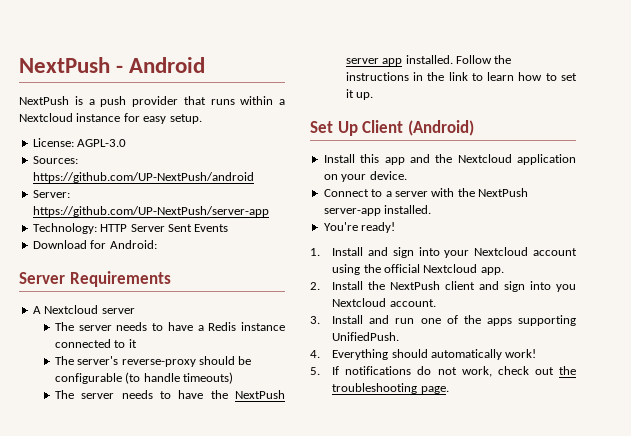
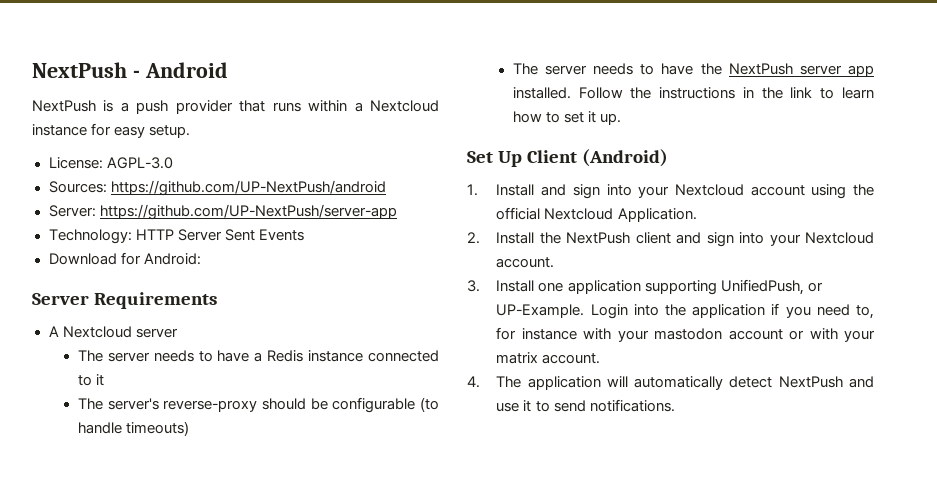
[323,154,576,165] [323,171,407,182] [323,188,528,197] [323,205,432,216] [323,222,396,233] // Install this app and the Nextcloud application on your device. // Connect to a server with the NextPush server-app installed. // You're ready! -> (668, 158) none
[480,267,504,275] app. -> [617,208,697,222] Application.
[556,284,576,292] you -> [769,234,801,246] your
[369,315,576,326] [332,332,400,341] [310,349,537,360] [310,366,576,377] [332,383,449,394] and run one of the apps supporting UnifiedPush. // 4. Everything should automatically work! // 5. If notifications do not work, check out the troubleshooting page. -> [538,279,823,295] [496,303,874,319] [496,327,875,342] [496,352,601,364] [467,376,874,390] [496,399,675,412] one application supporting UnifiedPush, or UP-Example. Login into the application if you need to, for instance with your mastodon account or with your matrix account. // 4. The application will automatically detect NextPush and use it to send notifications.

